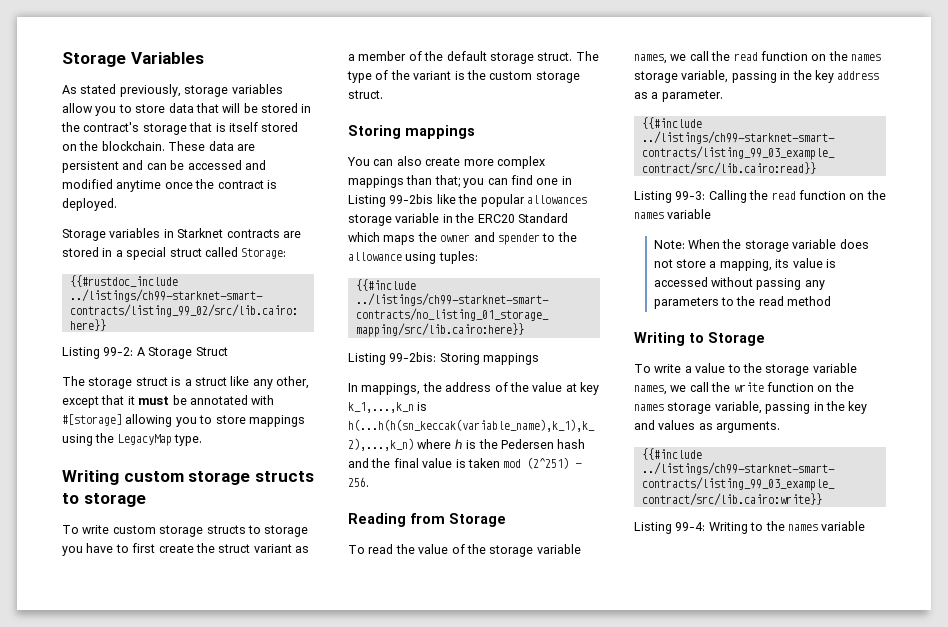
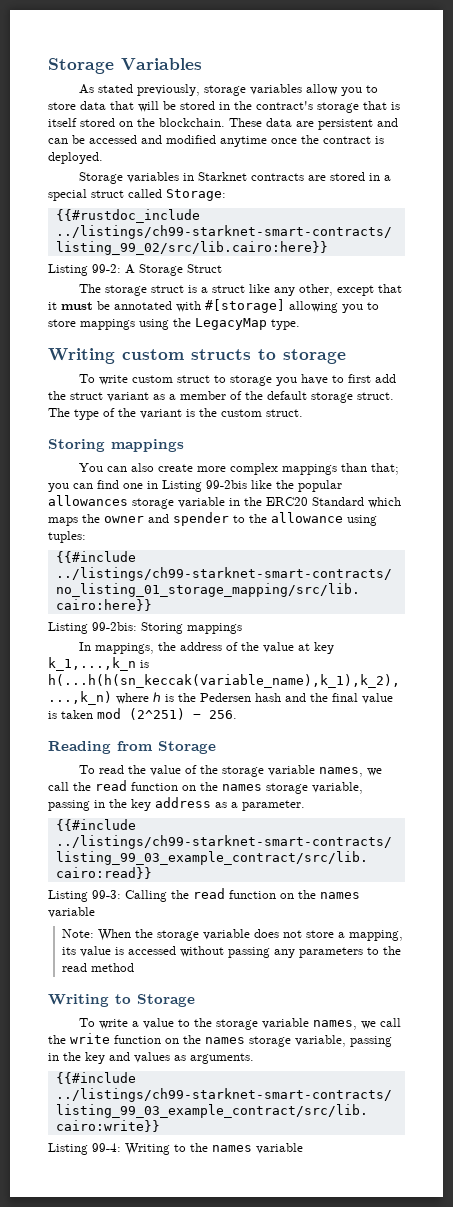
[188,471,251,485] storage -> (184, 354) none
[159,525,246,537] storage structs -> [177,375,211,383] struct
[158,544,194,553] create -> [375,374,397,383] add
[535,71,580,83] storage -> (262, 413) none

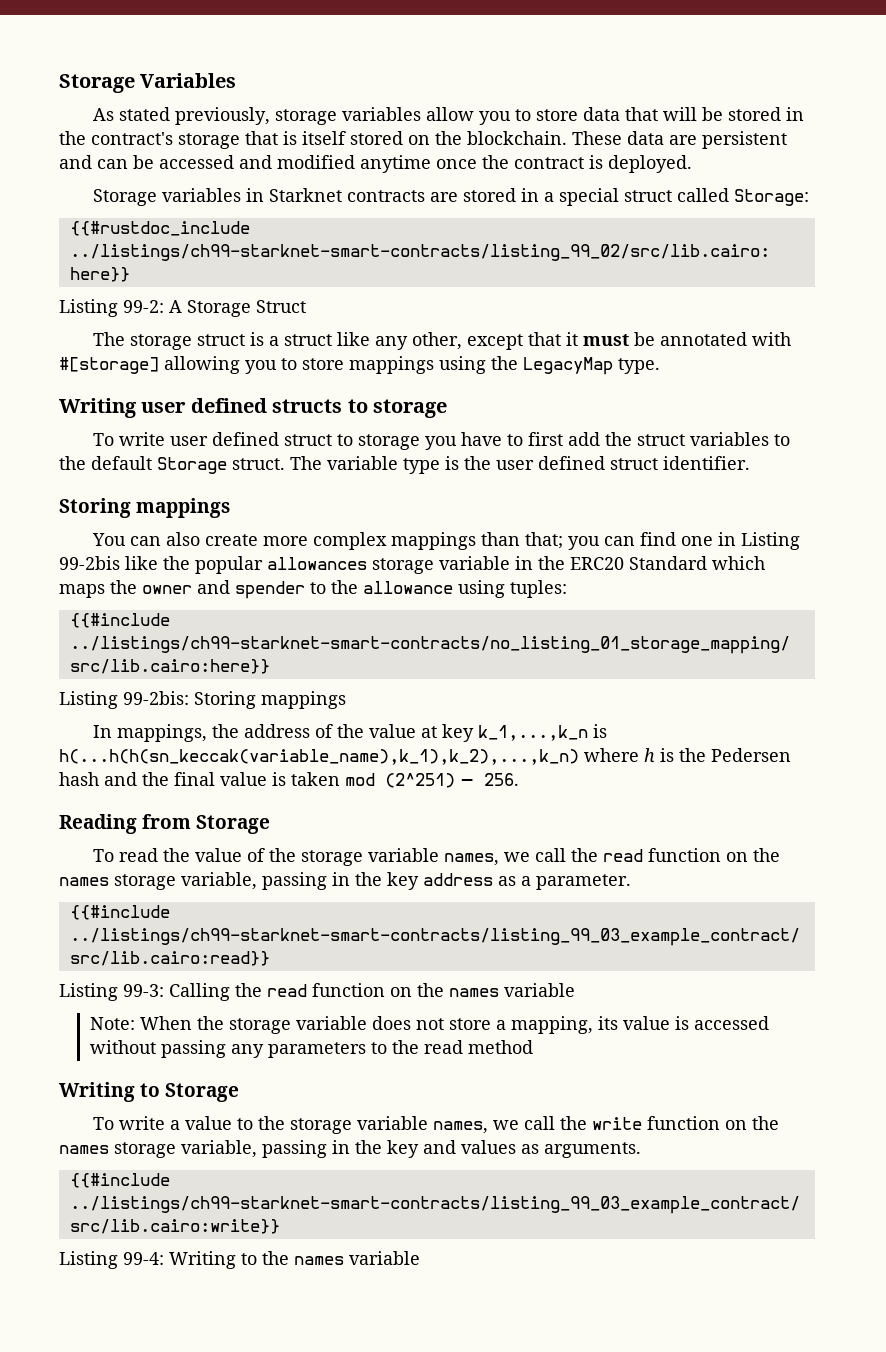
[122,349,184,360] custom -> [141,398,267,413] user defined
[132,375,174,383] custom -> [170,432,280,446] user defined
[107,391,242,402] variant as a member of -> [690,432,791,446] variables to
[311,392,353,403] storage -> [157,457,227,474] Storage
[74,408,303,420] type of the variant is the custom struct. -> [327,456,750,474] variable type is the user defined struct identifier.

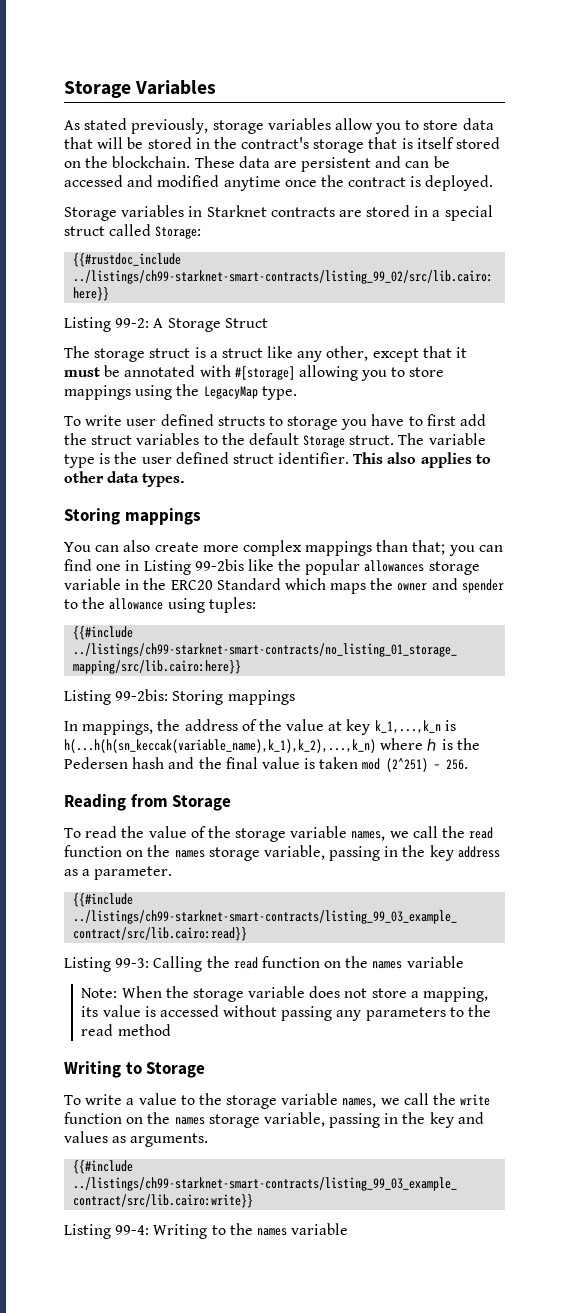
[59,398,447,418] // Writing user defined structs to storage -> (297, 393) none
[284,434,333,446] struct -> [217,416,265,426] structs
(750, 463) none -> [353,452,491,468] [64,471,186,487] This also applies to other data types.

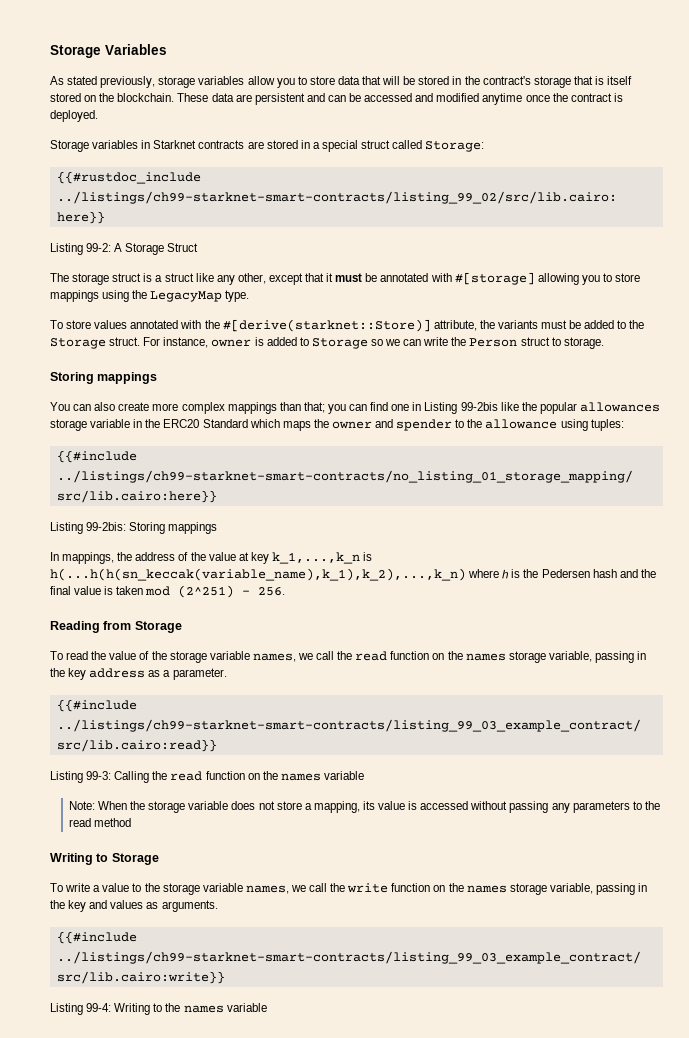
[85,414,487,430] [64,433,299,445] write user defined structs to storage you have to first add the struct variables to the default -> [66,319,645,332] store values annotated with the #[derive(starknet::Store)] attribute, the variants must be added to the
[398,433,486,445] [64,452,491,468] [64,471,186,487] The variable type is the user defined struct identifier. This also applies to other data types. -> [143,337,604,349] For instance, owner is added to Storage so we can write the Person struct to storage.

